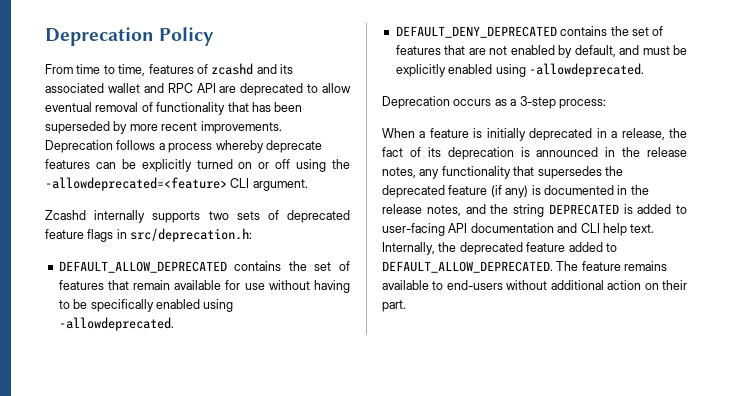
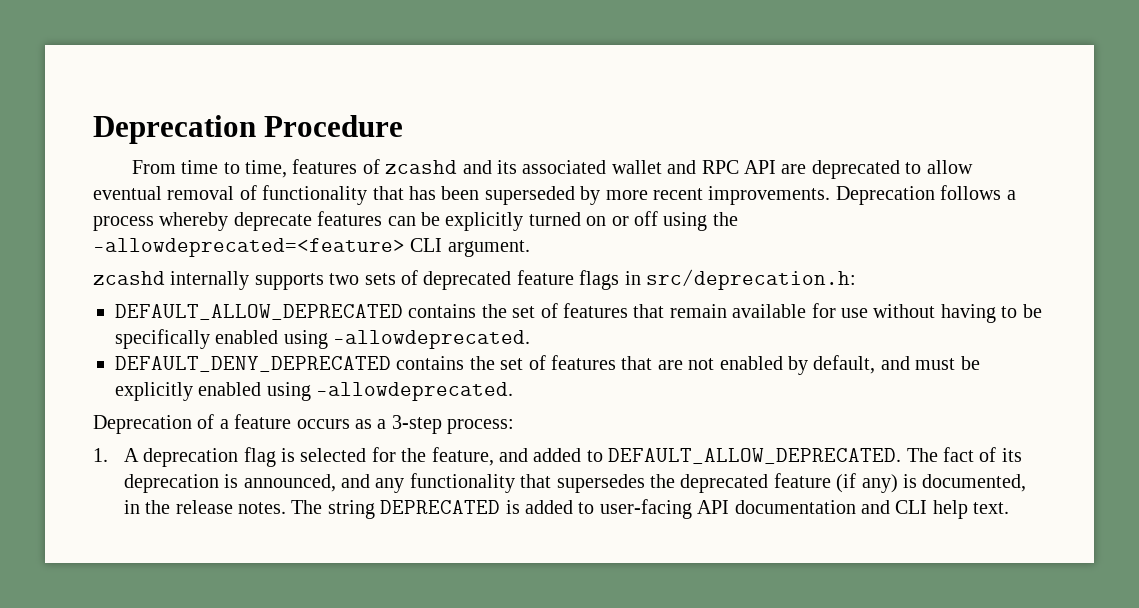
[45,27,215,46] Deprecation Policy -> [93,115,404,144] Deprecation Procedure
[45,210,86,220] Zcashd -> [93,271,165,285] zcashd
(450, 102) none -> [197,414,292,429] of a feature
[382,128,687,141] When a feature is initially deprecated in a release, the -> [93,447,938,467] 1. A deprecation flag is selected for the feature, and added to DEFAULT_ALLOW_DEPRECATED. The
[536,147,687,157] [382,167,416,178] announced in the release notes, -> [243,474,370,492] announced, and
[543,185,649,195] [382,204,509,216] documented in the release notes, and the -> [922,474,1027,492] [123,500,323,514] documented, in the release notes. The
[382,242,617,255] [382,261,668,273] [382,280,687,290] [382,300,406,312] Internally, the deprecated feature added to DEFAULT_ALLOW_DEPRECATED. The feature remains available to end-users without additional action on their part. -> (1010, 508) none

